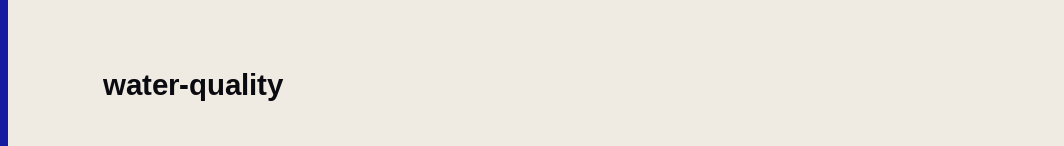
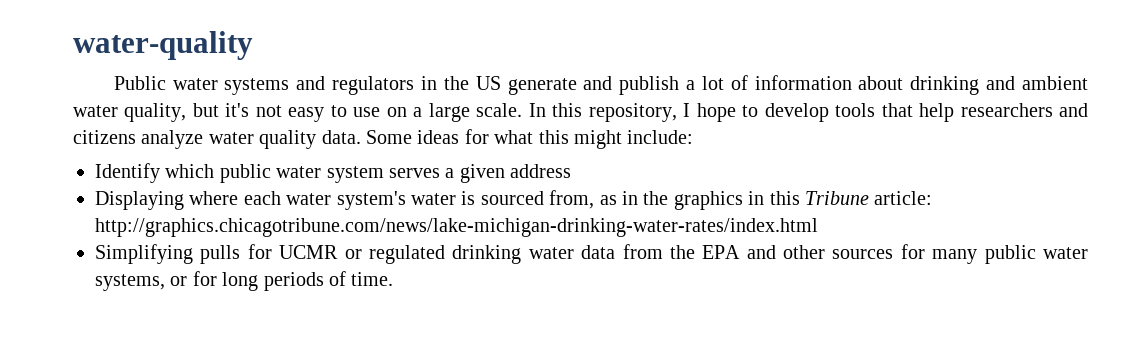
(284, 87) none -> [113,75,1088,95] [73,103,1088,122] [73,129,694,149] [95,163,572,183] [95,190,933,210] [95,218,818,237] [95,244,1089,264] [95,271,394,291] // Public water systems and regulators in the US generate and publish a lot of information about drinking and ambient water quality, but it's not easy to use on a large scale. In this repository, I hope to develop tools that help researchers and citizens analyze water quality data. Some ideas for what this might include: // Identify which public water system serves a given address // Displaying where each water system's water is sourced from, as in the graphics in this Tribune article: http://graphics.chicagotribune.com/news/lake-michigan-drinking-water-rates/index.html // Simplifying pulls for UCMR or regulated drinking water data from the EPA and other sources for many public water systems, or for long periods of time.

